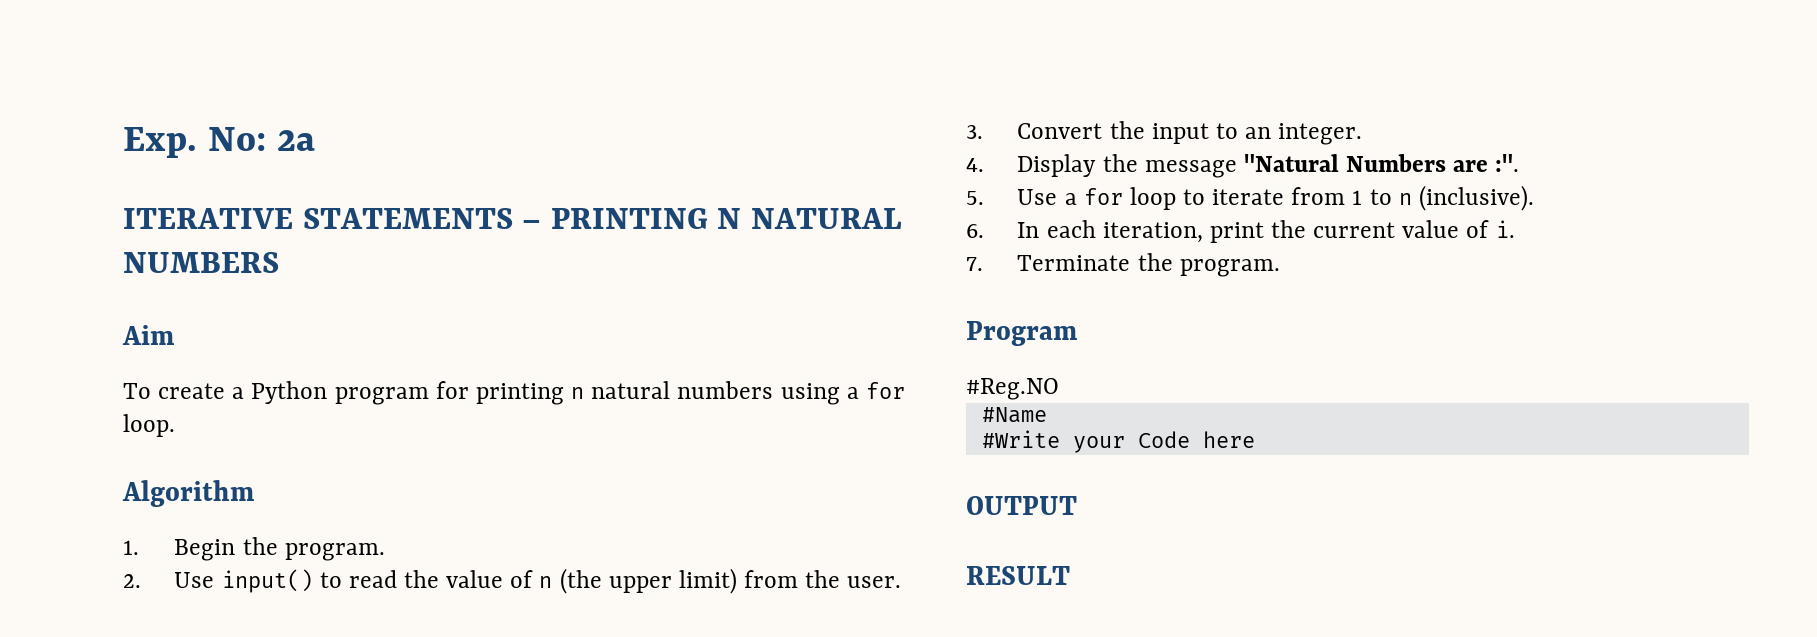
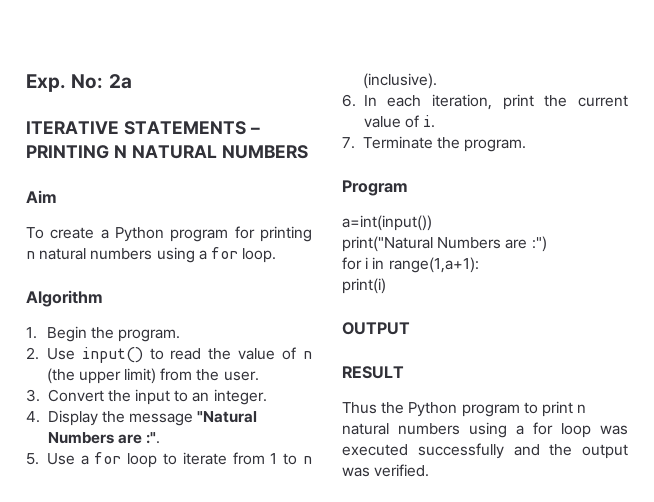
[966,378,1059,400] [981,407,1047,423] [981,430,1255,453] [966,496,1077,515] [966,566,1070,585] #Reg.NO // #Name // #Write your Code here // OUTPUT // RESULT -> [342,215,432,231] [342,236,547,252] [342,257,479,273] [342,278,386,294] [342,322,410,335] [342,366,404,379] [342,401,587,417] [342,422,628,438] [342,443,628,459] [342,464,430,477] a=int(input()) // print("Natural Numbers are :") // for i in range(1,a+1): // print(i) // OUTPUT // RESULT // Thus the Python program to print n natural numbers using a for loop was executed successfully and the output was verified.

